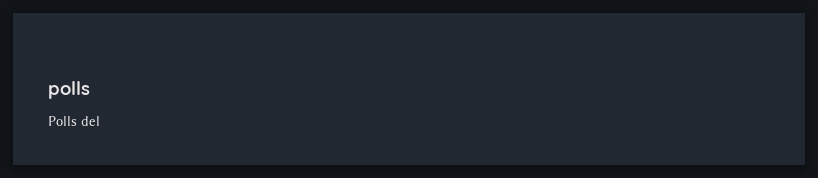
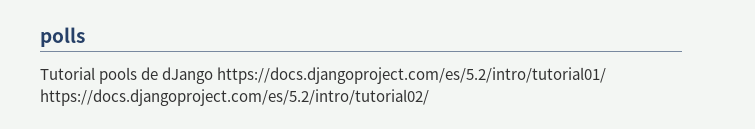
[48,116,100,126] Polls del -> [40,67,607,84] [40,89,429,106] Tutorial pools de dJango https://docs.djangoproject.com/es/5.2/intro/tutorial01/ https://docs.djangoproject.com/es/5.2/intro/tutorial02/

